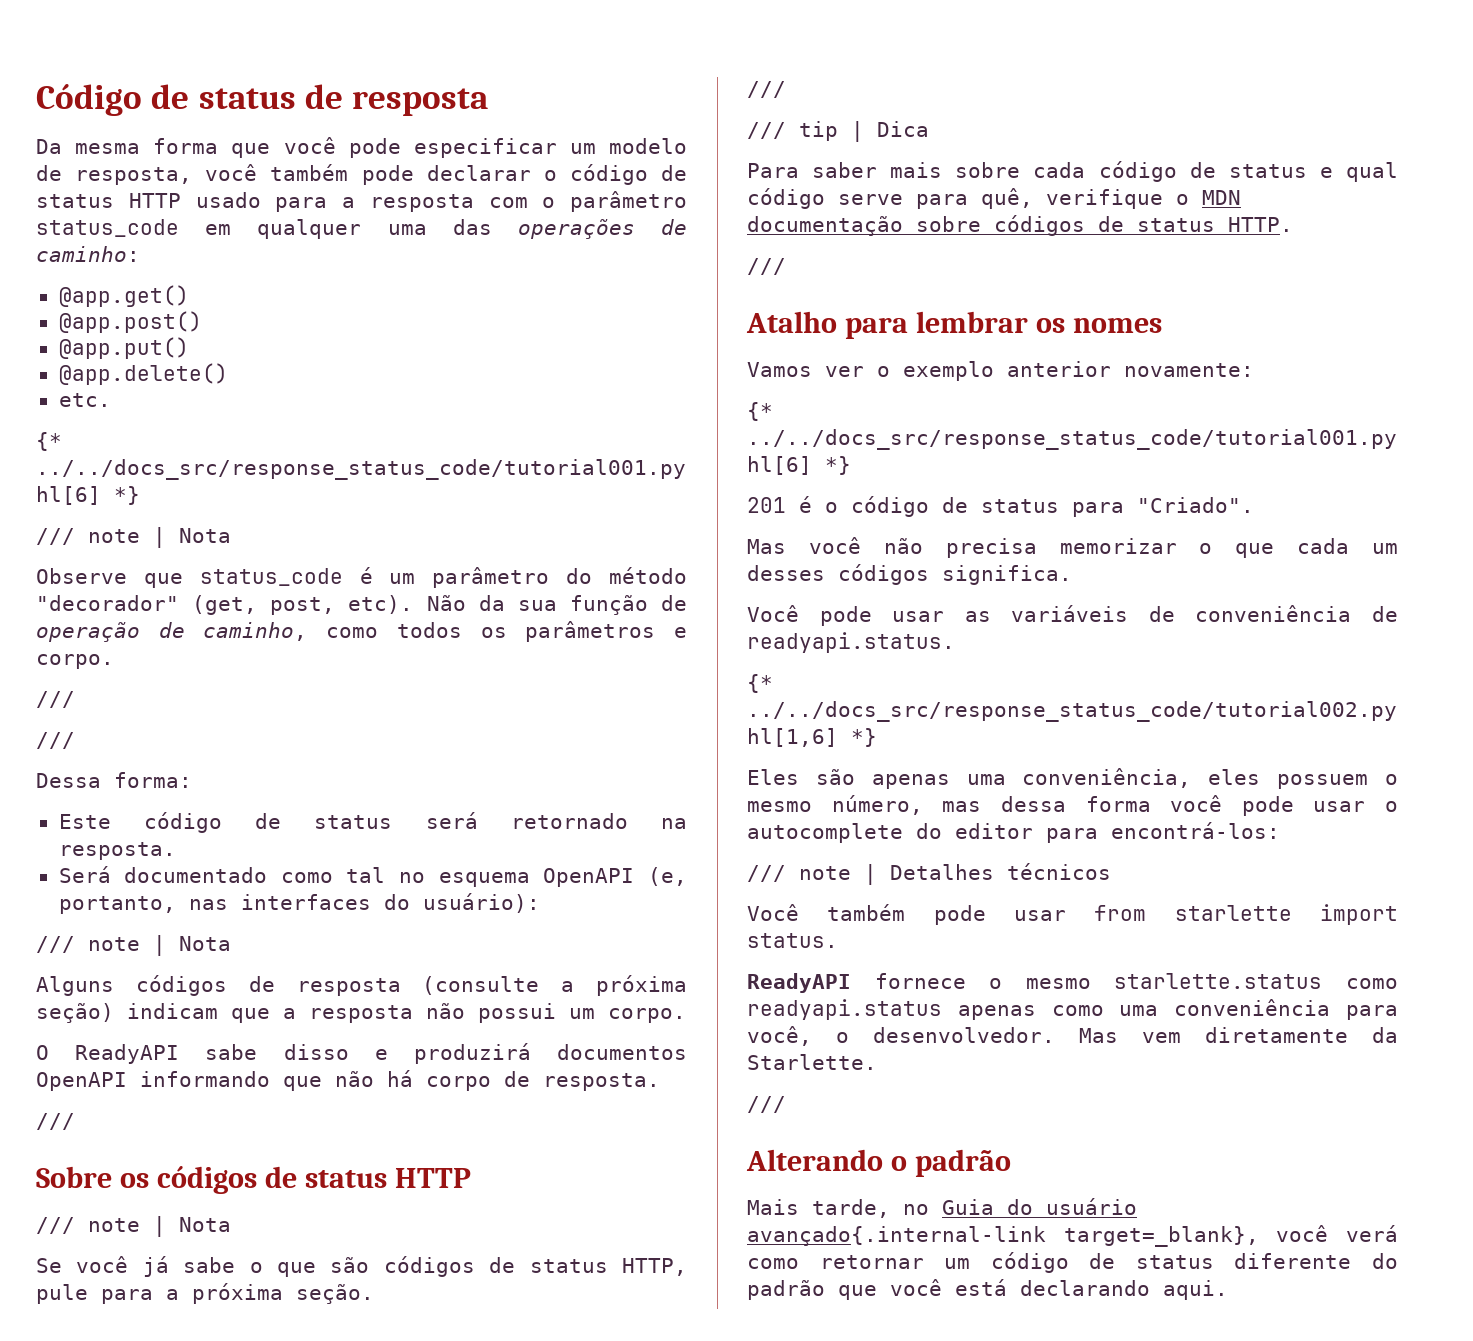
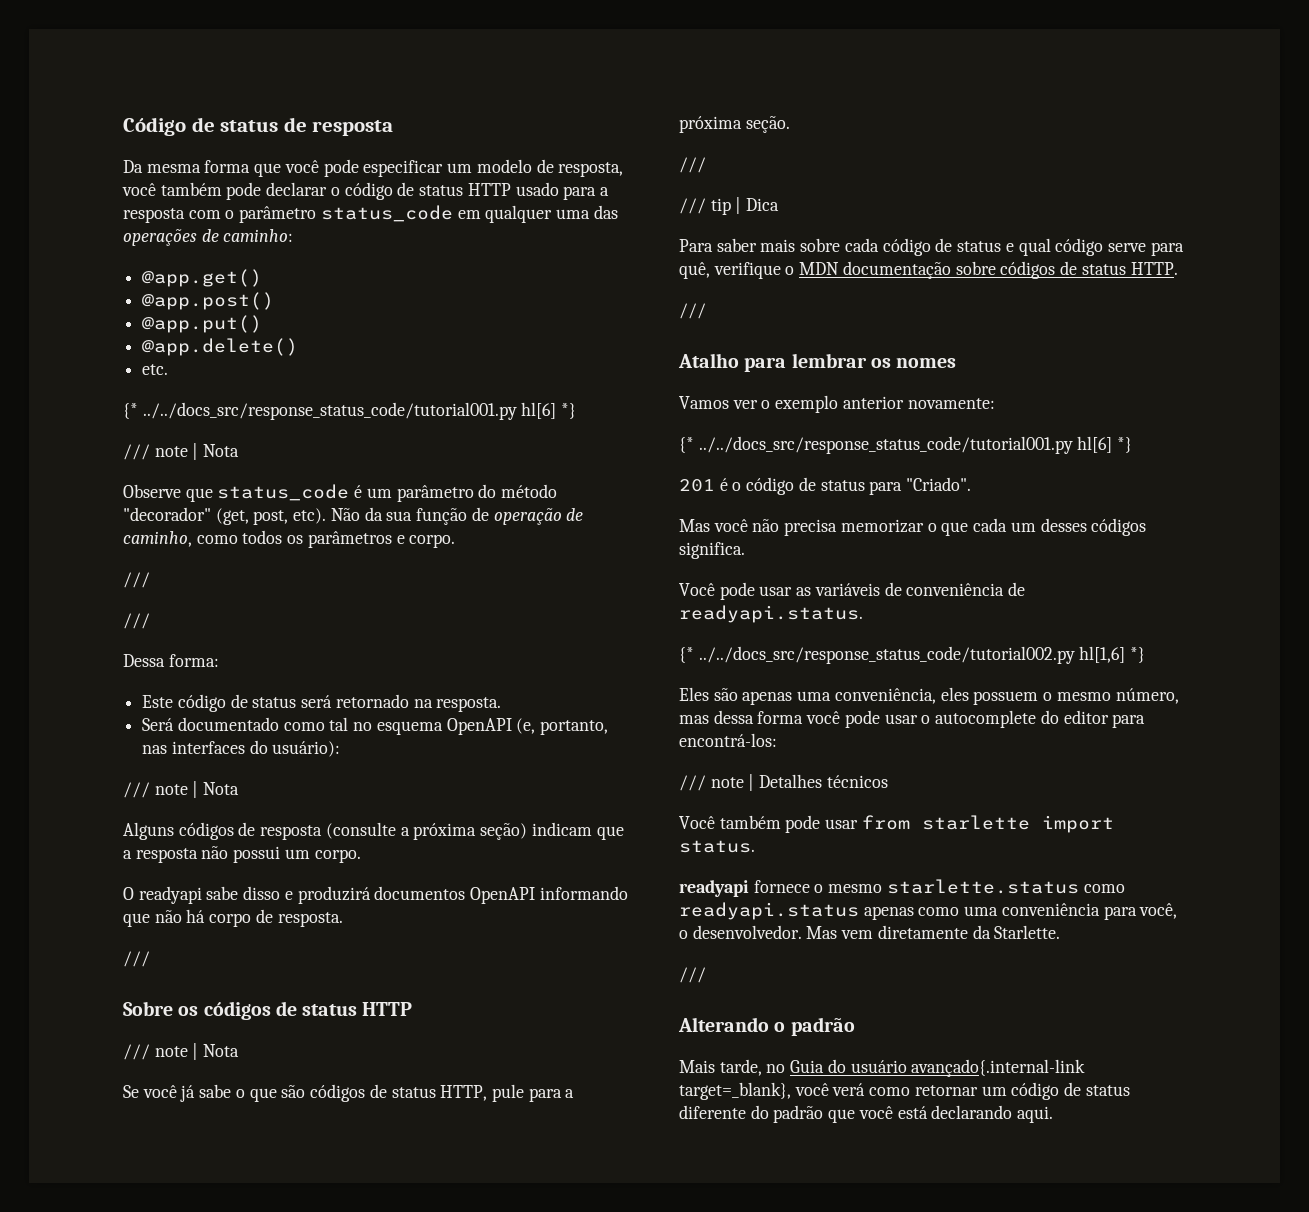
[75,1044,180,1064] ReadyAPI -> [138,886,202,904] readyapi
[747,973,851,993] ReadyAPI -> [679,880,749,897] readyapi

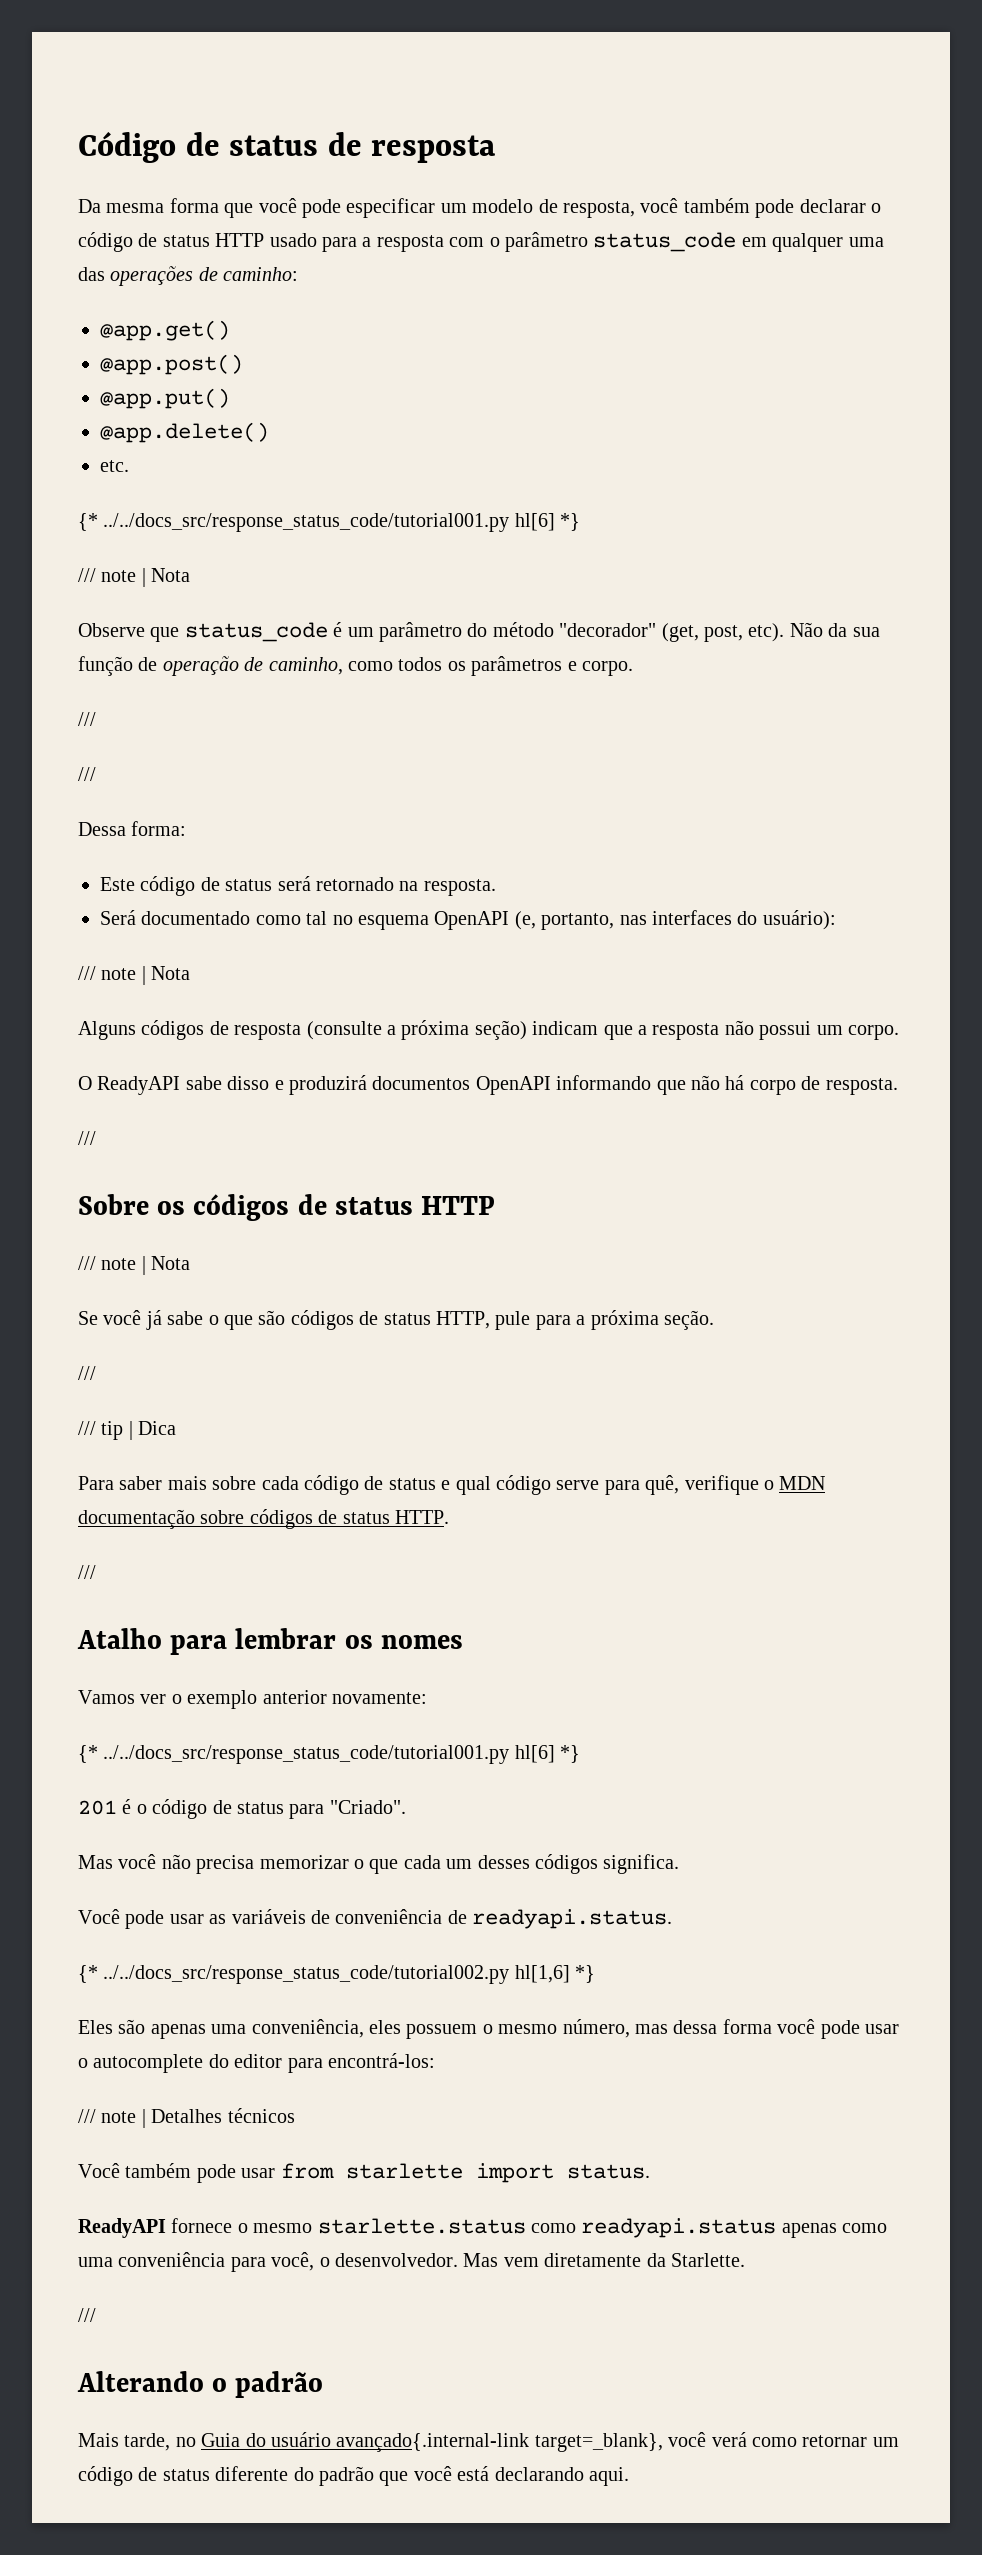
[138,886,202,904] readyapi -> [97,1076,181,1095] ReadyAPI
[679,880,749,897] readyapi -> [78,2218,166,2238] ReadyAPI

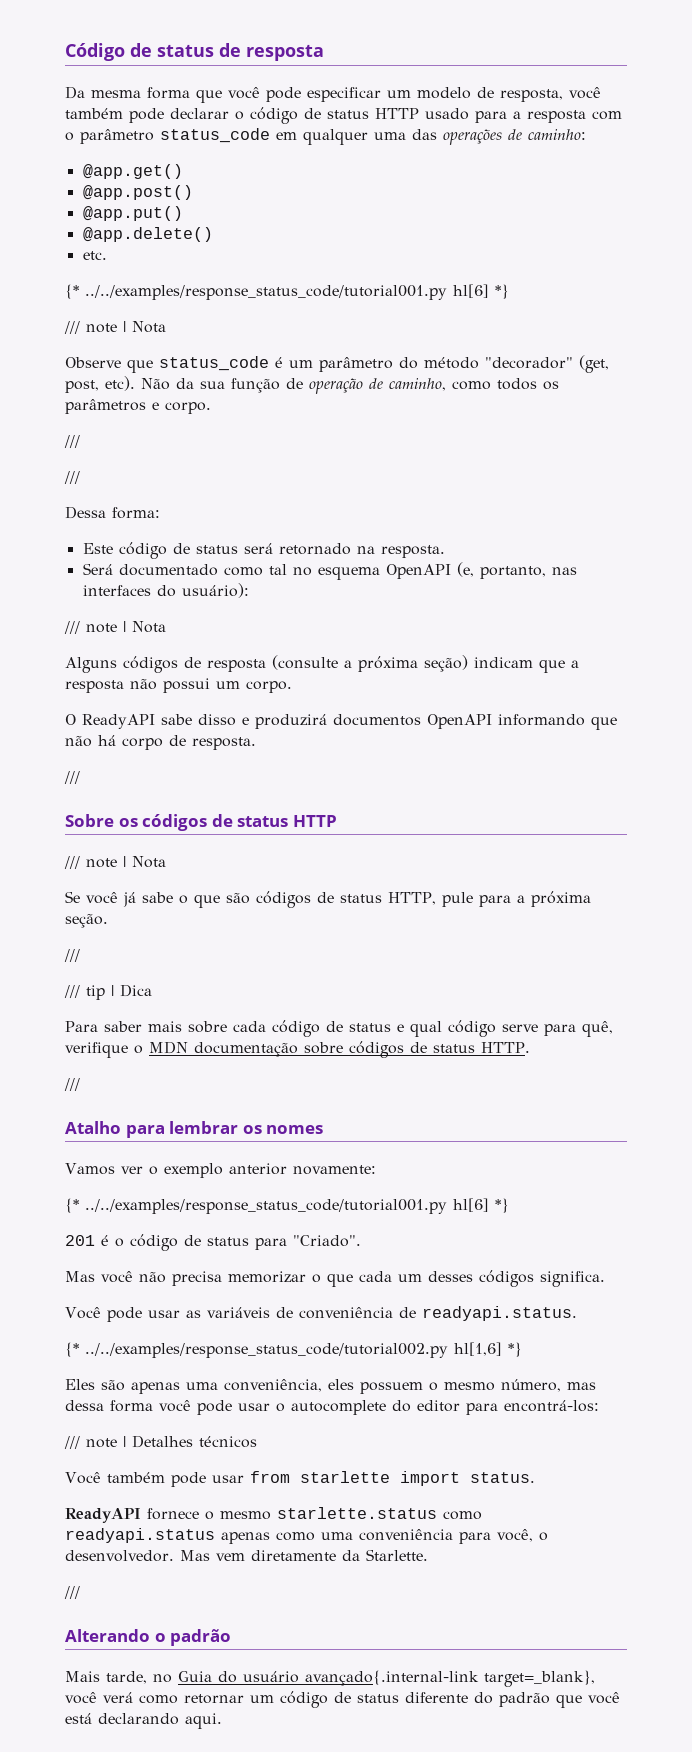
[103,513,510,532] ../../docs_src/response_status_code/tutorial001.py -> [85,285,447,300] ../../examples/response_status_code/tutorial001.py
[103,1745,510,1764] ../../docs_src/response_status_code/tutorial001.py -> [85,1199,447,1214] ../../examples/response_status_code/tutorial001.py
[103,1965,510,1984] ../../docs_src/response_status_code/tutorial002.py -> [85,1343,448,1358] ../../examples/response_status_code/tutorial002.py

